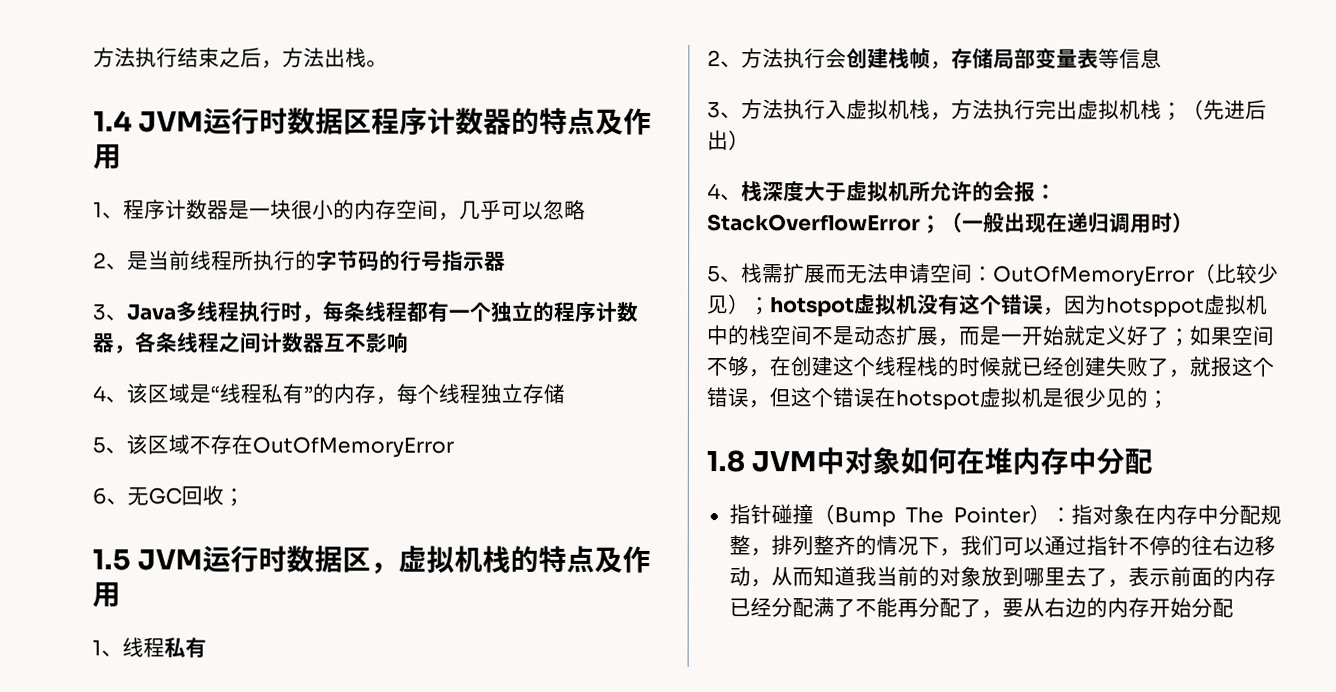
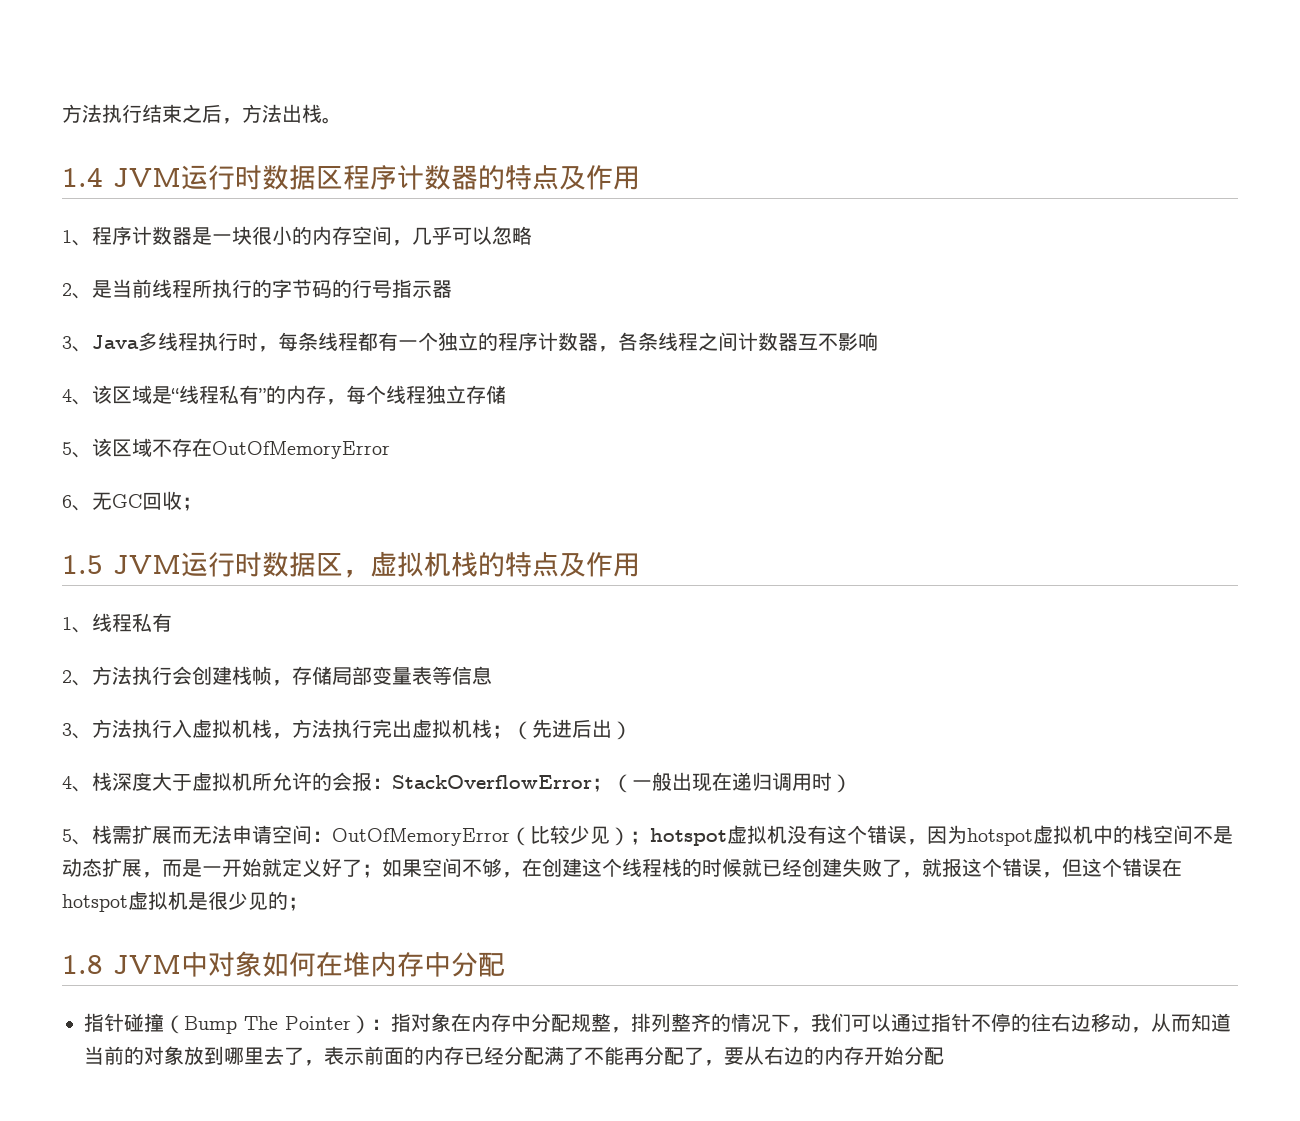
[1106,297,1205,318] hotsppot -> [967,828,1033,846] hotspot
[854,566,877,587] 我 -> (1231, 1022) none

